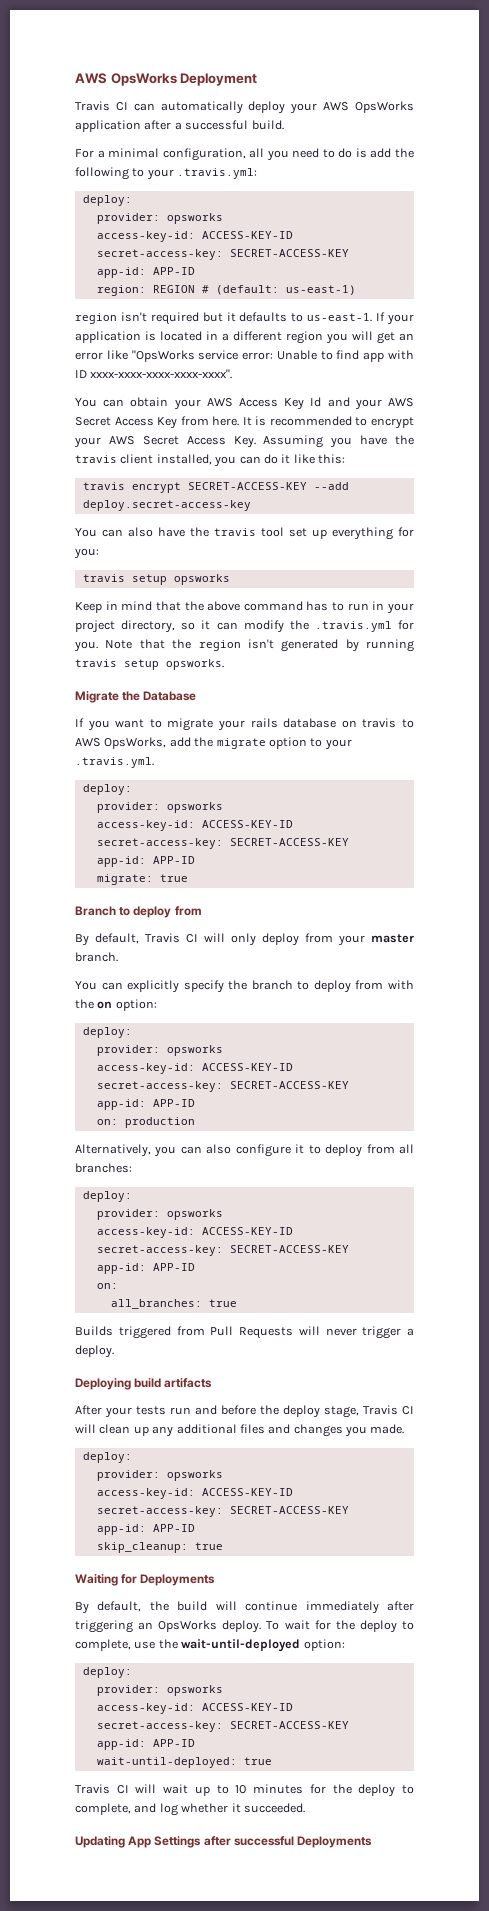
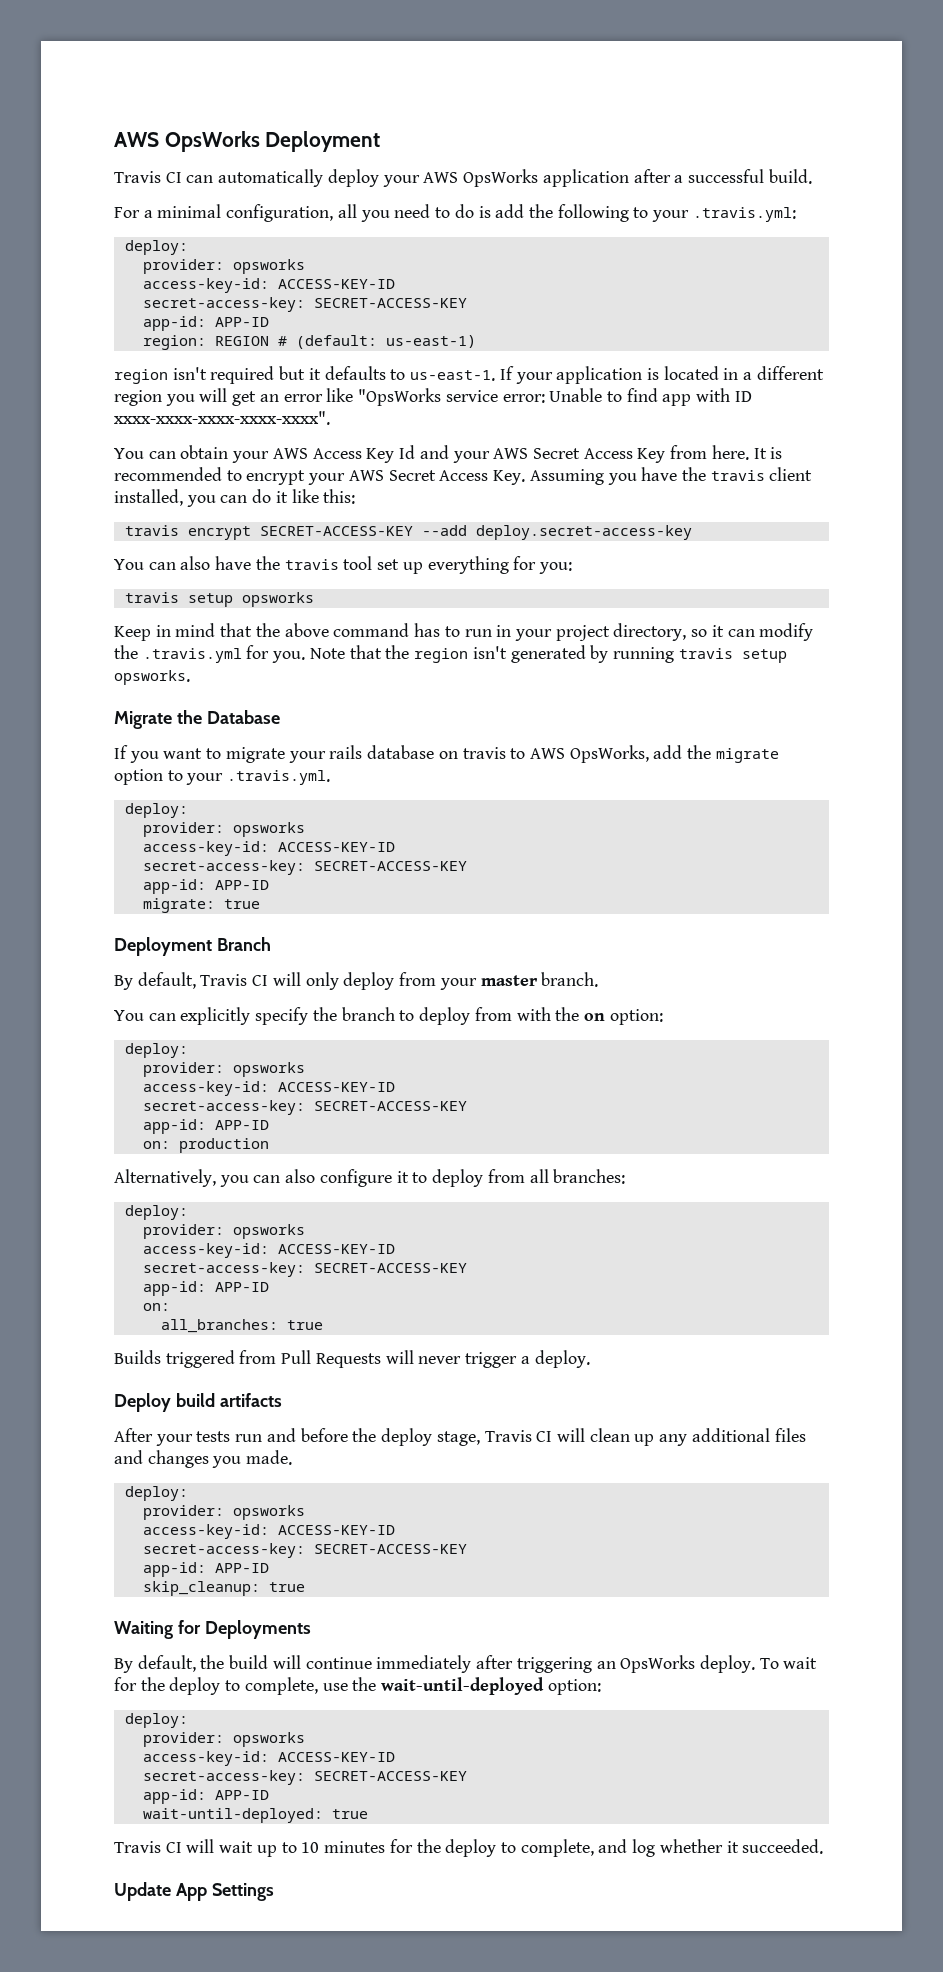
(188, 878) none -> [114,937,212,956] Deployment
[119,906,202,918] to deploy from -> (271, 944) none
[75,1378,131,1390] Deploying -> [114,1393,171,1412] Deploy
[75,1836,125,1848] Updating -> [114,1882,171,1901] Update
[203,1836,373,1848] after successful Deployments -> (274, 1892) none

